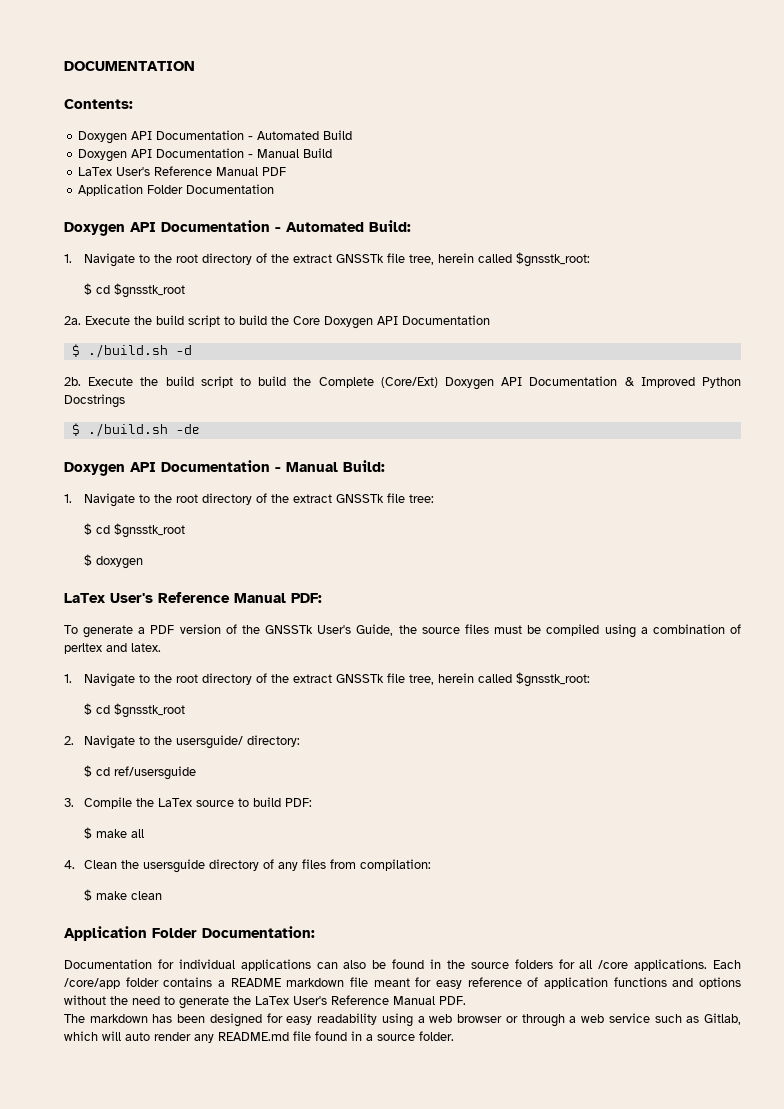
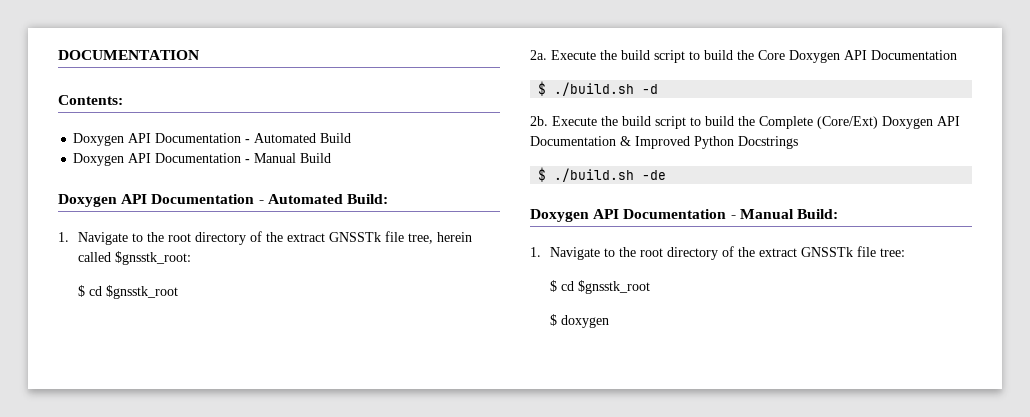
[78,166,287,176] [78,184,275,196] // LaTex User's Reference Manual PDF // Application Folder Documentation -> (332, 158) none
[64,592,322,603] [64,624,741,638] [64,643,161,654] [64,672,590,687] [83,703,185,718] [64,735,300,749] [83,765,196,780] [64,797,312,809] [83,827,144,839] [64,859,431,873] [83,889,162,901] [64,926,315,941] [64,959,741,971] [64,977,741,989] [64,995,466,1009] [64,1013,741,1027] [64,1031,454,1043] // LaTex User's Reference Manual PDF: // To generate a PDF version of the GNSSTk User's Guide, the source files must be compiled using a combination of perltex and latex. // 1. Navigate to the root directory of the extract GNSSTk file tree, herein called $gnsstk_root: // $ cd $gnsstk_root // 2. Navigate to the usersguide/ directory: // $ cd ref/usersguide // 3. Compile the LaTex source to build PDF: // $ make all // 4. Clean the usersguide directory of any files from compilation: // $ make clean // Application Folder Documentation: // Documentation for individual applications can also be found in the source folders for all /core applications. Each /core/app folder contains a README markdown file meant for easy reference of application functions and options without the need to generate the LaTex User's Reference Manual PDF. // The markdown has been designed for easy readability using a web browser or through a web service such as Gitlab, which will auto render any README.md file found in a source folder. -> (609, 321) none

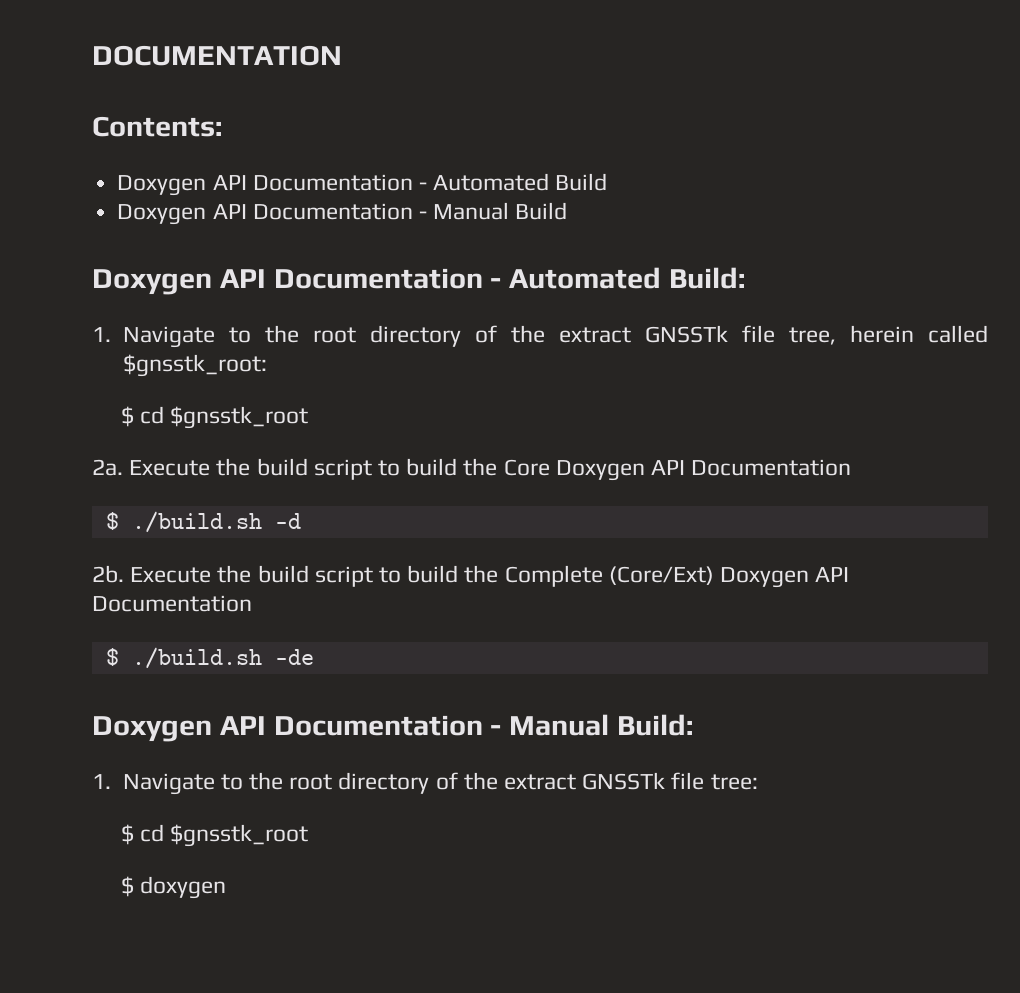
[620,136,798,149] & Improved Python Docstrings -> (252, 603) none

